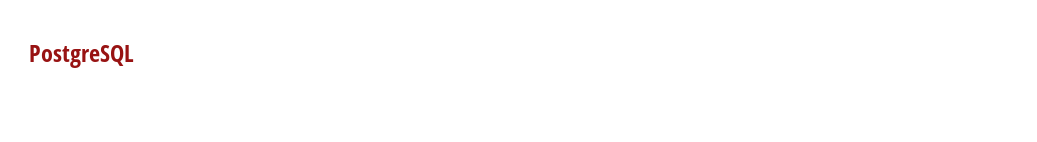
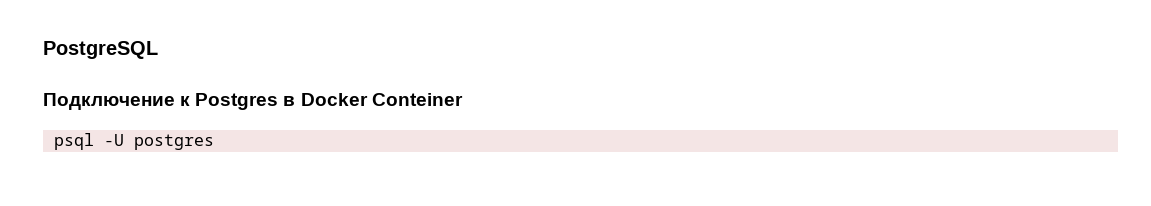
(134, 56) none -> [43,93,463,110] [54,133,215,150] // Подключение к Postgres в Docker Conteiner // psql -U postgres

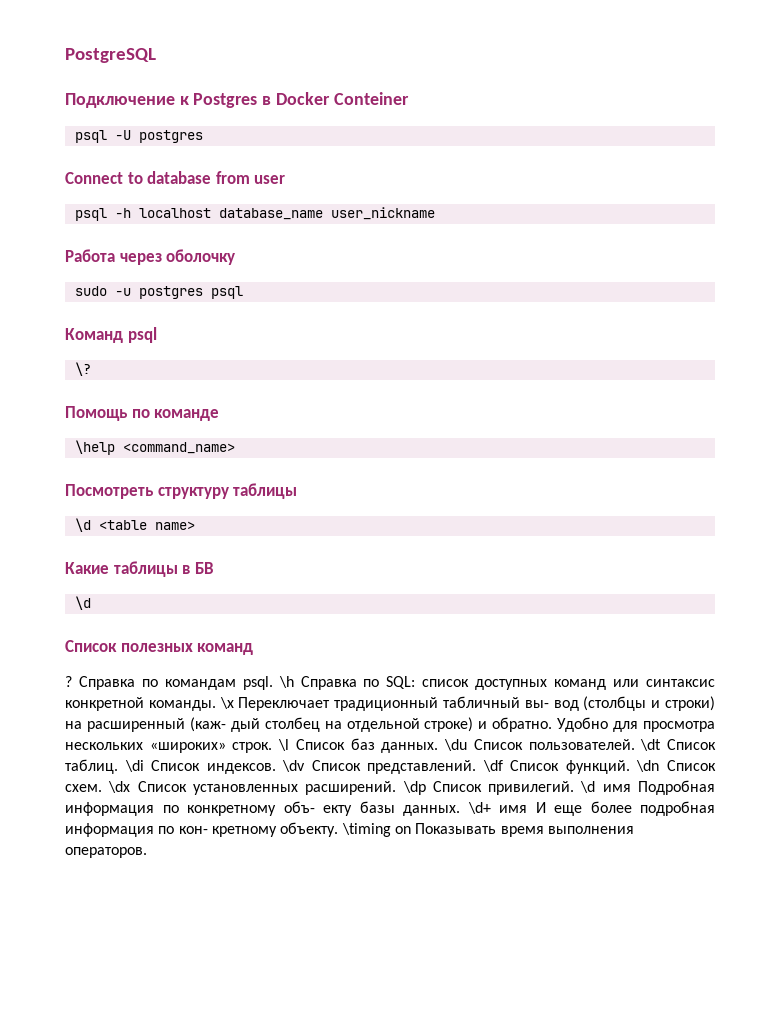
(215, 142) none -> [65,171,286,184] [74,207,435,221] [65,249,236,265] [74,286,243,299] [65,327,157,343] [74,362,91,376] [65,406,220,421] [74,440,235,455] [65,483,298,499] [74,518,195,532] [65,561,214,577] [74,596,91,610] [65,640,254,655] [65,676,715,690] [65,696,715,711] [65,717,715,732] [65,738,717,753] [65,759,716,774] [65,780,715,795] [65,801,715,816] [65,822,634,837] [65,847,147,858] // Connect to database from user // psql -h localhost database_name user_nickname // Работа через оболочку // sudo -u postgres psql // Команд psql // \? // Помощь по команде // \help <command_name> // Посмотреть структуру таблицы // \d <table name> // Какие таблицы в БВ // \d // Список полезных команд // ? Справка по командам psql. \h Справка по SQL: список доступных команд или синтаксис конкретной команды. \x Переключает традиционный табличный вы- вод (столбцы и строки) на расширенный (каж- дый столбец на отдельной строке) и обратно. Удобно для просмотра нескольких «широких» строк. \l Список баз данных. \du Список пользователей. \dt Список таблиц. \di Список индексов. \dv Список представлений. \df Список функций. \dn Список схем. \dx Список установленных расширений. \dp Список привилегий. \d имя Подробная информация по конкретному объ- екту базы данных. \d+ имя И еще более подробная информация по кон- кретному объекту. \timing on Показывать время выполнения операторов.

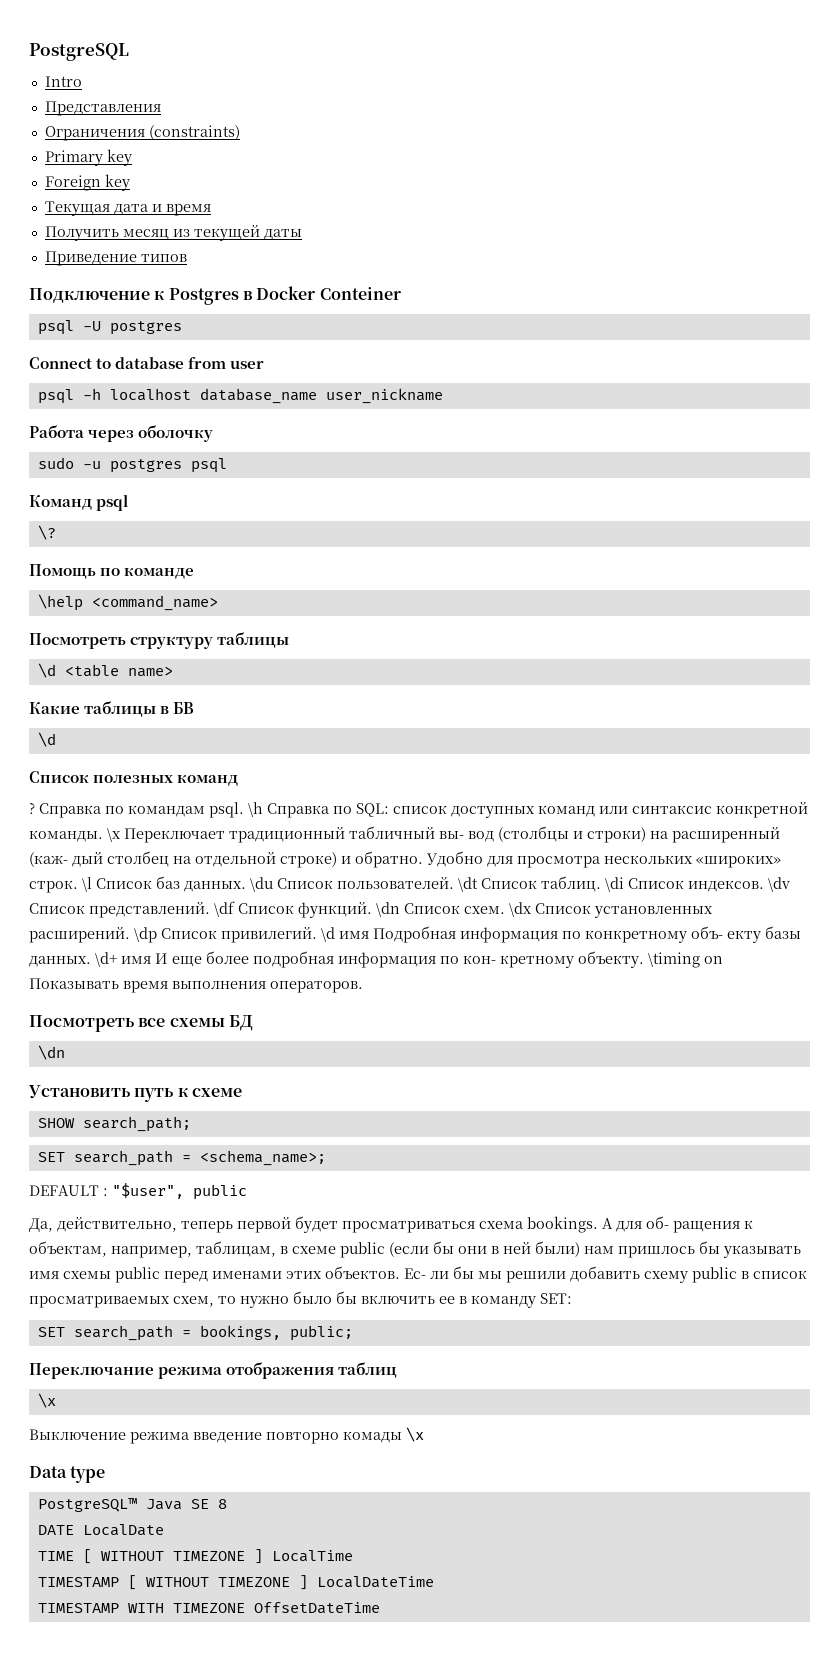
(156, 55) none -> [44,76,82,87] [44,101,161,116] [44,125,240,141] [44,149,132,166] [44,174,130,191] [44,201,211,216] [44,225,302,241] [44,251,187,266] // Intro // Представления // Ограничения (constraints) // Primary key // Foreign key // Текущая дата и время // Получить месяц из текущей даты // Приведение типов
(147, 852) none -> [29,1015,253,1032] [37,1045,65,1060] [29,1085,242,1102] [37,1116,191,1132] [37,1150,326,1166] [29,1183,247,1200] [29,1216,753,1233] [29,1241,801,1258] [29,1266,807,1283] [29,1291,572,1308] [37,1325,353,1341] [29,1362,398,1379] [37,1393,56,1408] [29,1427,424,1444] [29,1466,106,1483] [37,1498,227,1512] [37,1524,164,1536] [37,1549,353,1564] [37,1575,434,1590] [37,1602,380,1614] // Посмотреть все схемы БД // \dn // Установить путь к схеме // SHOW search_path; // SET search_path = <schema_name>; // DEFAULT : "$user", public // Да, действительно, теперь первой будет просматриваться схема bookings. А для об- ращения к объектам, например, таблицам, в схеме public (если бы они в ней были) нам пришлось бы указывать имя схемы public перед именами этих объектов. Ес- ли бы мы решили добавить схему public в список просматриваемых схем, то нужно было бы включить ее в команду SET: // SET search_path = bookings, public; // Переключание режима отображения таблиц // \x // Выключение режима введение повторно комады \x // Data type // PostgreSQL™ Java SE 8 // DATE LocalDate // TIME [ WITHOUT TIMEZONE ] LocalTime // TIMESTAMP [ WITHOUT TIMEZONE ] LocalDateTime // TIMESTAMP WITH TIMEZONE OffsetDateTime

